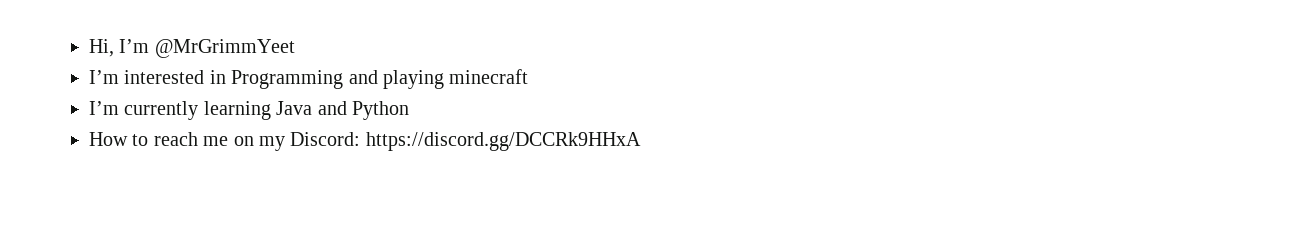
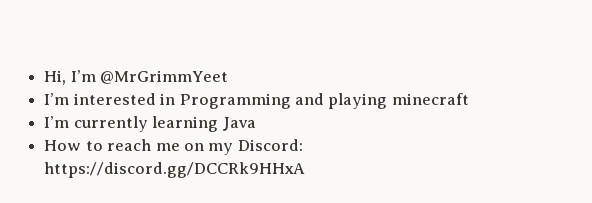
[317,101,409,120] and Python -> (256, 124) none

